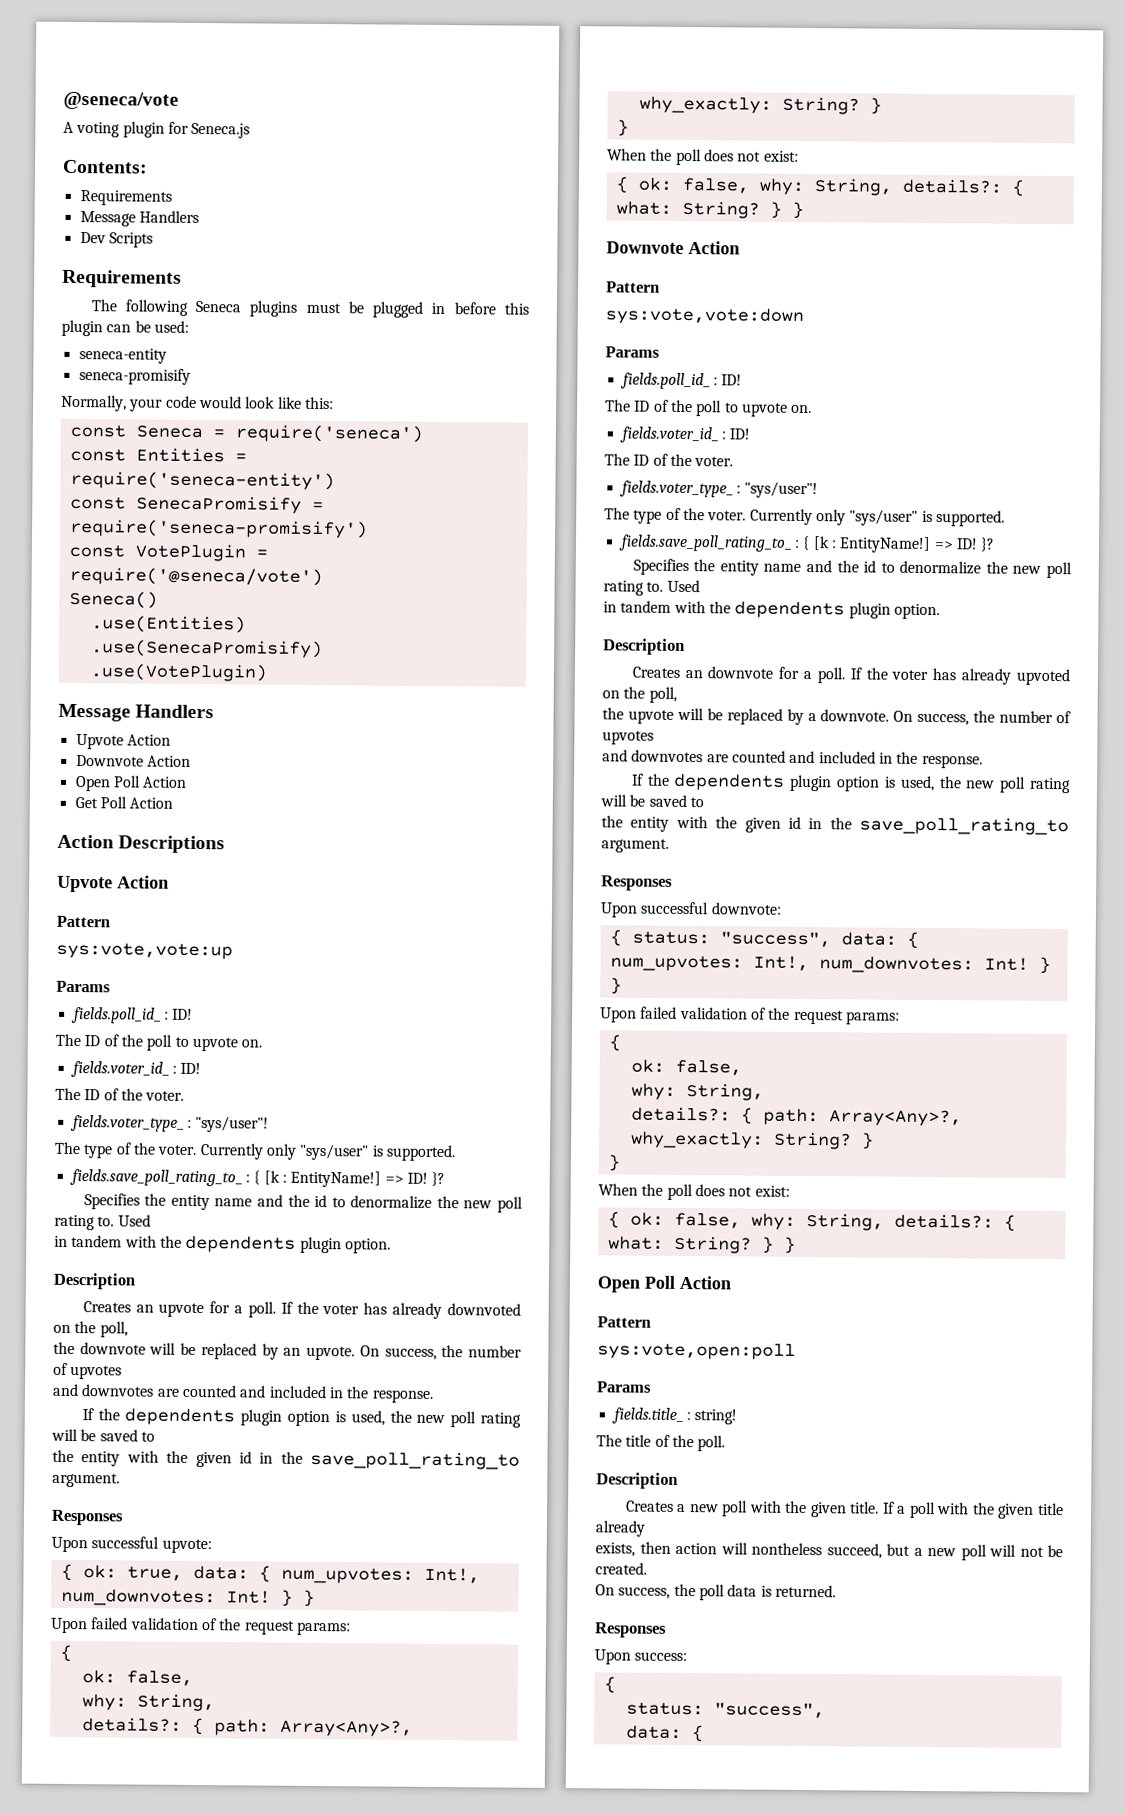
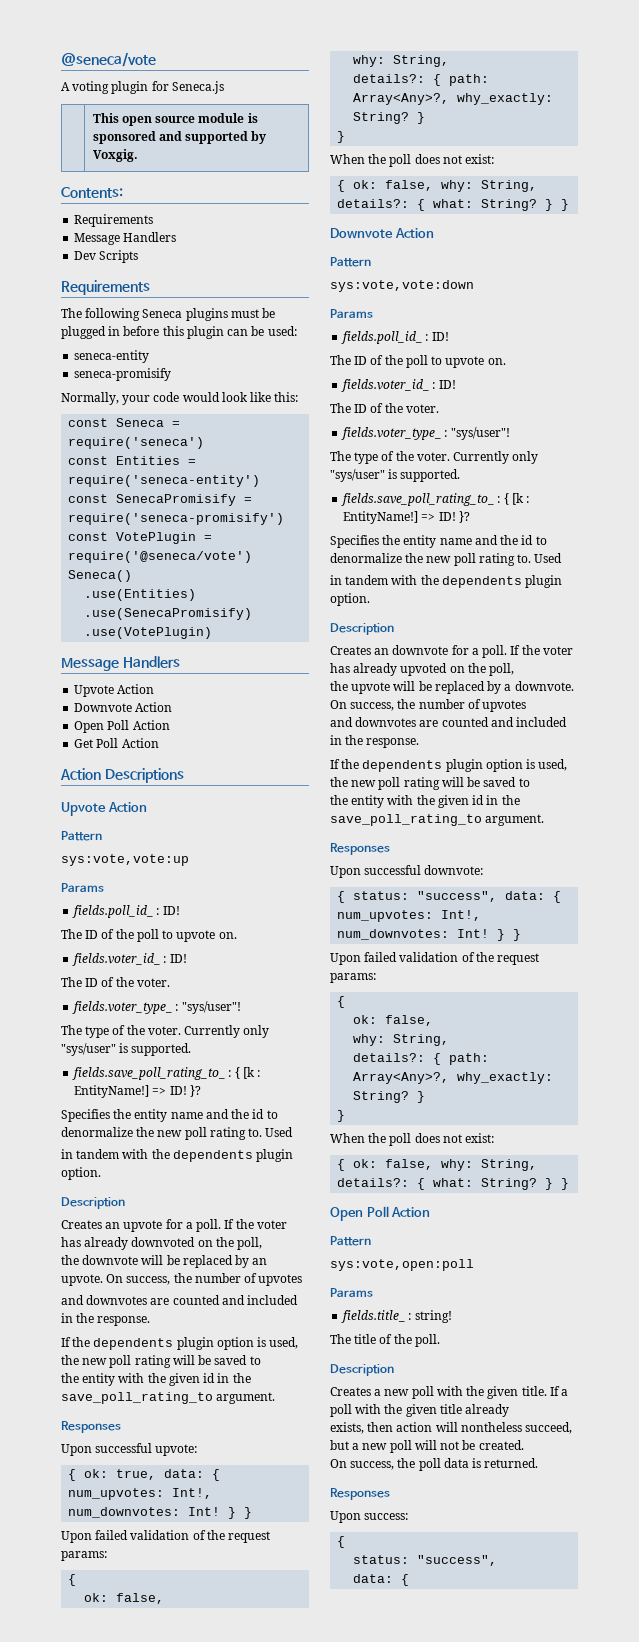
(251, 130) none -> [92,113,258,126] [92,131,267,144] [92,149,138,162] // | This open source module is sponsored and supported by Voxgig.

